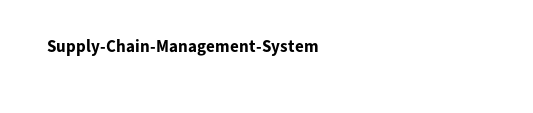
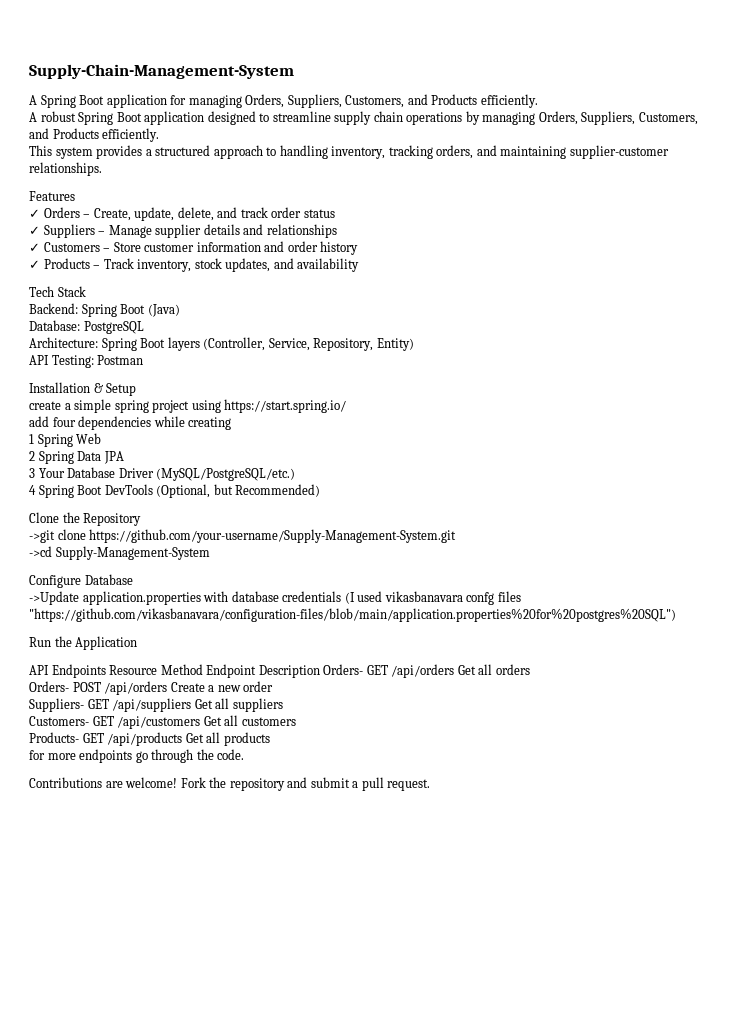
(319, 47) none -> [29,94,538,108] [29,111,698,125] [29,128,160,142] [29,145,669,159] [29,162,102,176] [29,191,75,201] [29,207,335,221] [29,224,337,238] [29,241,359,255] [29,258,360,272] [29,286,86,297] [29,303,180,317] [29,320,144,334] [29,337,414,351] [29,355,144,368] [29,382,137,396] [29,399,347,413] [29,416,232,430] [29,433,102,447] [29,451,124,464] [29,467,296,481] [29,484,321,498] [29,512,142,526] [29,529,457,543] [29,546,210,560] [29,574,133,588] [29,591,521,605] [29,608,676,622] [29,636,138,650] [29,664,530,678] [29,681,274,695] [29,698,283,712] [29,715,296,729] [29,732,270,746] [29,749,245,763] [29,777,431,791] // A Spring Boot application for managing Orders, Suppliers, Customers, and Products efficiently. // A robust Spring Boot application designed to streamline supply chain operations by managing Orders, Suppliers, Customers, and Products efficiently. // This system provides a structured approach to handling inventory, tracking orders, and maintaining supplier-customer relationships. // Features // ✓ Orders – Create, update, delete, and track order status // ✓ Suppliers – Manage supplier details and relationships // ✓ Customers – Store customer information and order history // ✓ Products – Track inventory, stock updates, and availability // Tech Stack // Backend: Spring Boot (Java) // Database: PostgreSQL // Architecture: Spring Boot layers (Controller, Service, Repository, Entity) // API Testing: Postman // Installation & Setup // create a simple spring project using https://start.spring.io/ // add four dependencies while creating // 1 Spring Web // 2 Spring Data JPA // 3 Your Database Driver (MySQL/PostgreSQL/etc.) // 4 Spring Boot DevTools (Optional, but Recommended) // Clone the Repository // ->git clone https://github.com/your-username/Supply-Management-System.git // ->cd Supply-Management-System // Configure Database // ->Update application.properties with database credentials (I used vikasbanavara confg files "https://github.com/vikasbanavara/configuration-files/blob/main/application.properties%20for%20postgres%20SQL") // Run the Application // API Endpoints Resource Method Endpoint Description Orders- GET /api/orders Get all orders // Orders- POST /api/orders Create a new order // Suppliers- GET /api/suppliers Get all suppliers // Customers- GET /api/customers Get all customers // Products- GET /api/products Get all products // for more endpoints go through the code. // Contributions are welcome! Fork the repository and submit a pull request.

